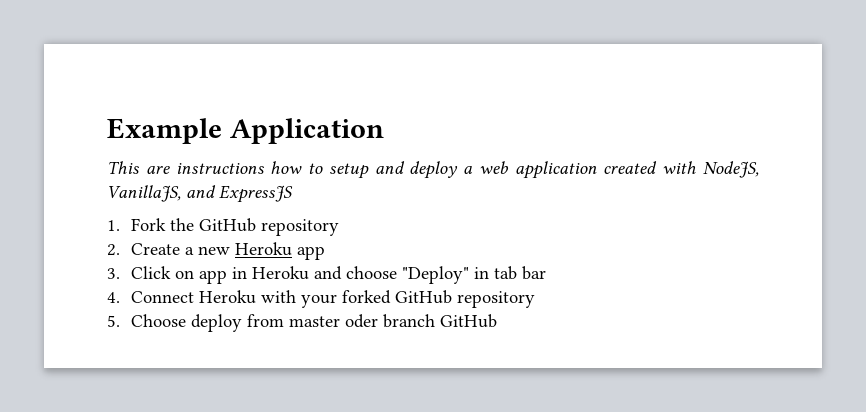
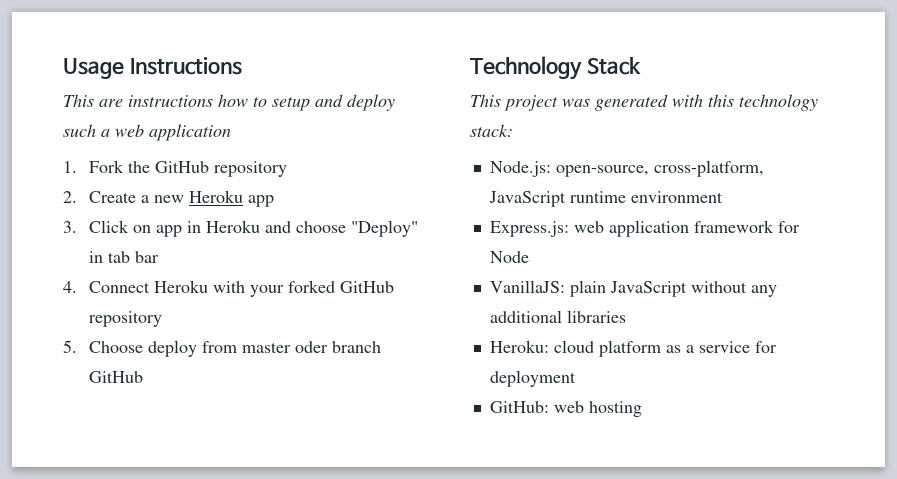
[107,118,384,144] Example Application -> [63,57,242,79] Usage Instructions
(459, 170) none -> [63,124,96,137] such
[603,161,759,178] [107,185,293,203] created with NodeJS, VanillaJS, and ExpressJS -> (231, 132) none
(498, 321) none -> [470,56,641,80] [470,94,818,111] [470,124,513,137] [489,160,764,177] [488,191,723,207] [489,220,800,237] [489,251,529,263] [489,280,777,297] [489,310,626,323] [489,340,777,357] [489,370,576,387] [489,401,642,417] // Technology Stack // This project was generated with this technology stack: // Node.js: open-source, cross-platform, JavaScript runtime environment // Express.js: web application framework for Node // VanillaJS: plain JavaScript without any additional libraries // Heroku: cloud platform as a service for deployment // GitHub: web hosting

